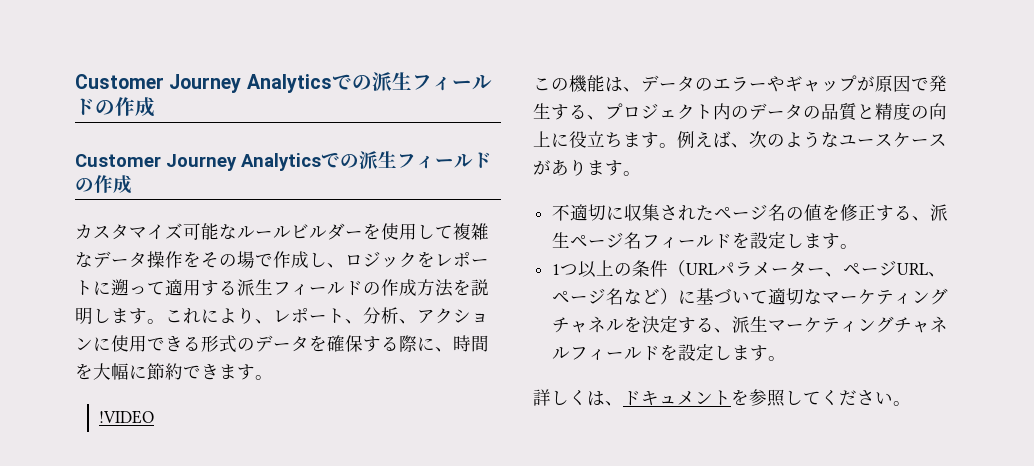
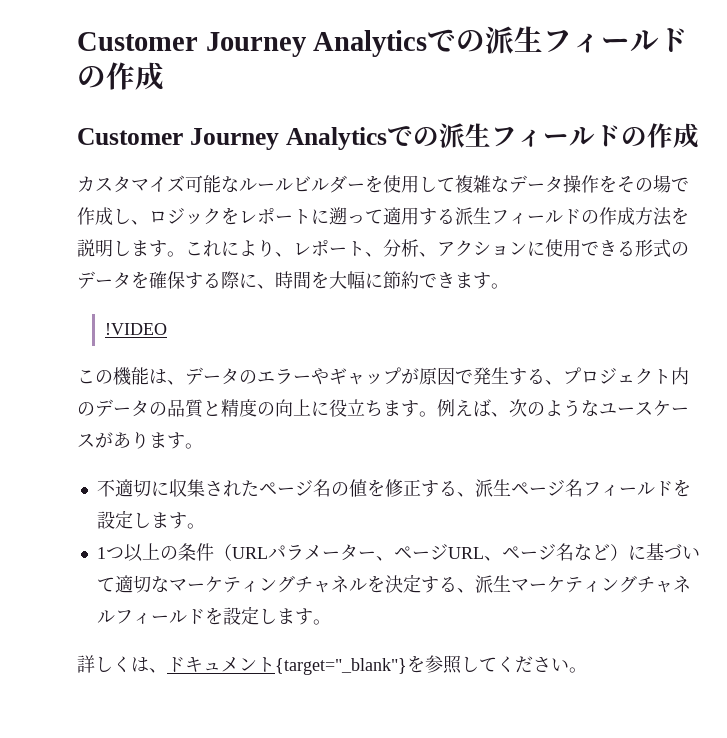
(731, 398) none -> [275,658,407,675] {target="_blank"}

